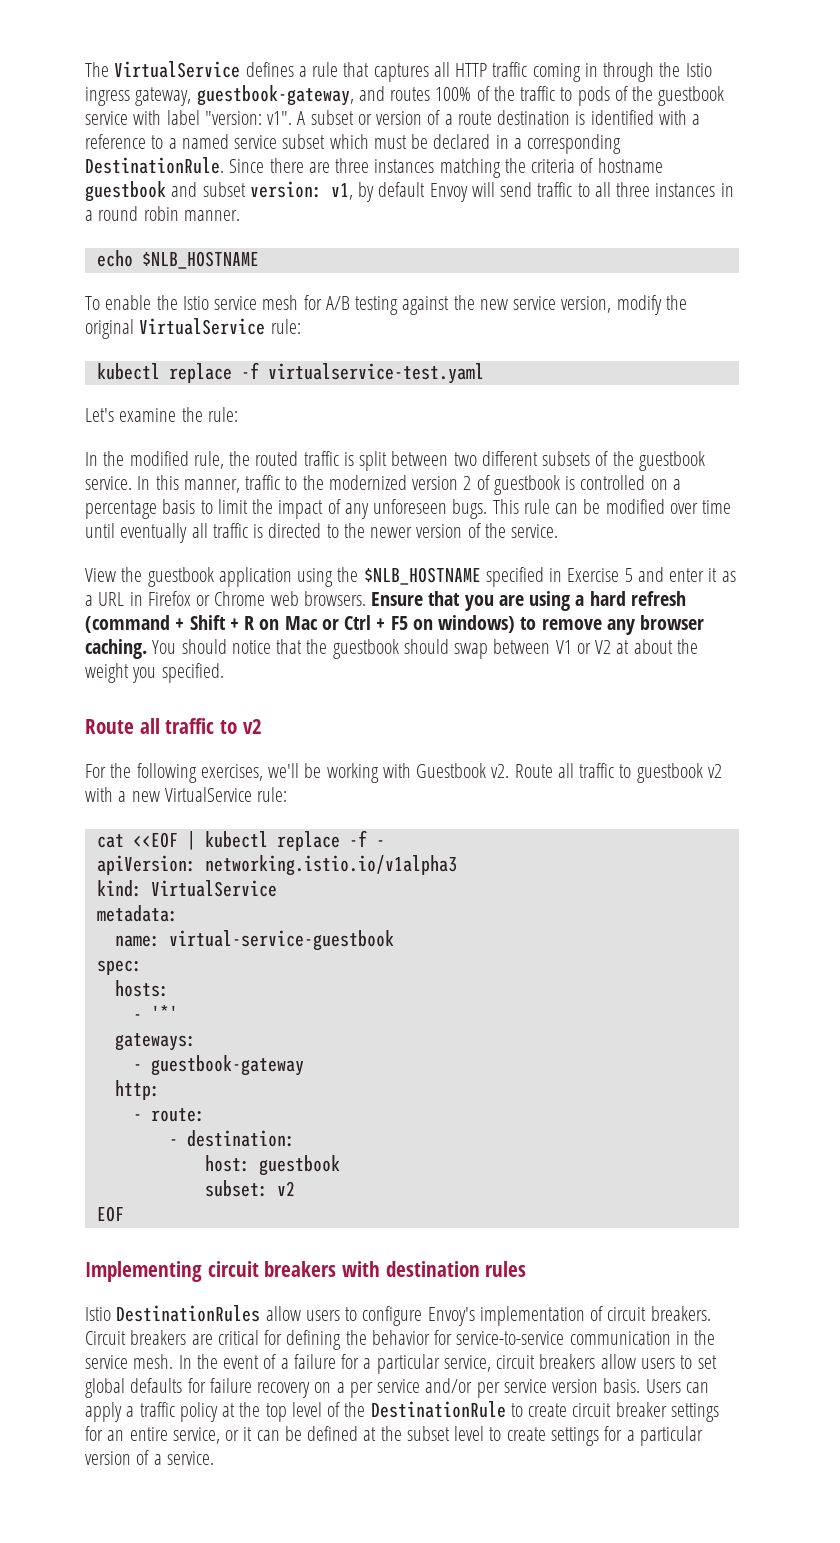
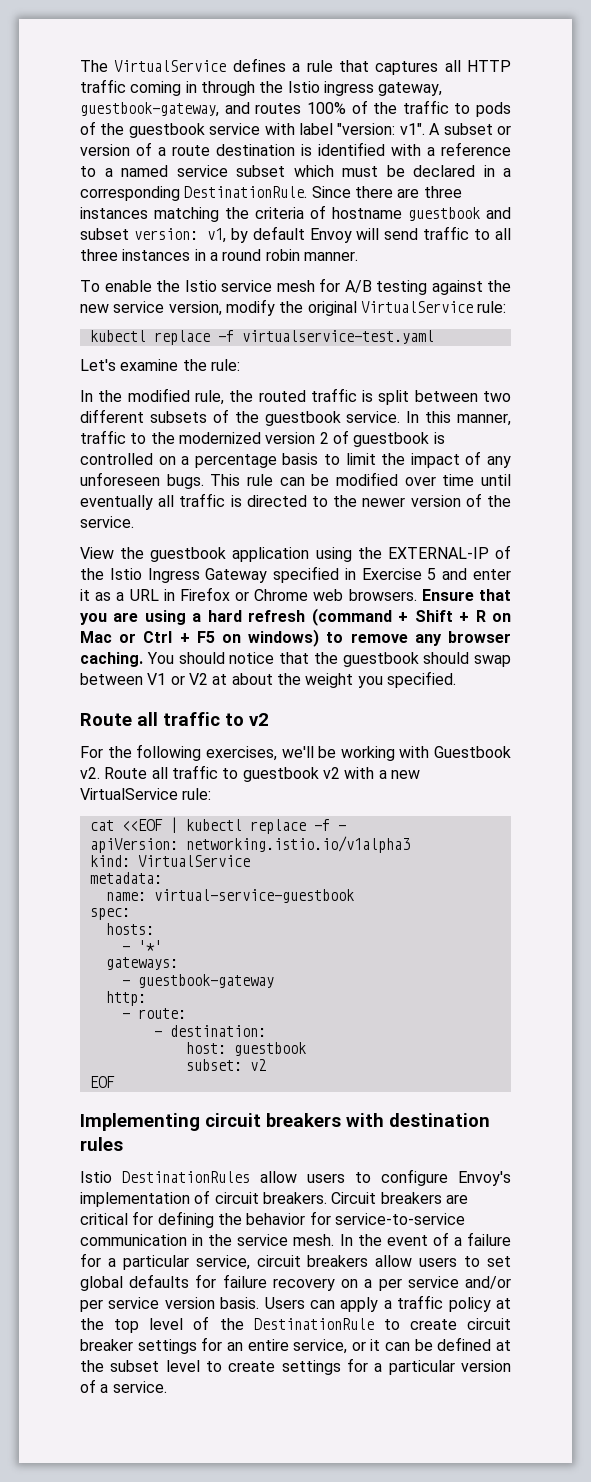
[96,250,259,269] // echo $NLB_HOSTNAME -> (358, 256) none
[363,567,481,585] $NLB_HOSTNAME -> [387,545,512,559] [80,568,268,583] EXTERNAL-IP of the Istio Ingress Gateway

